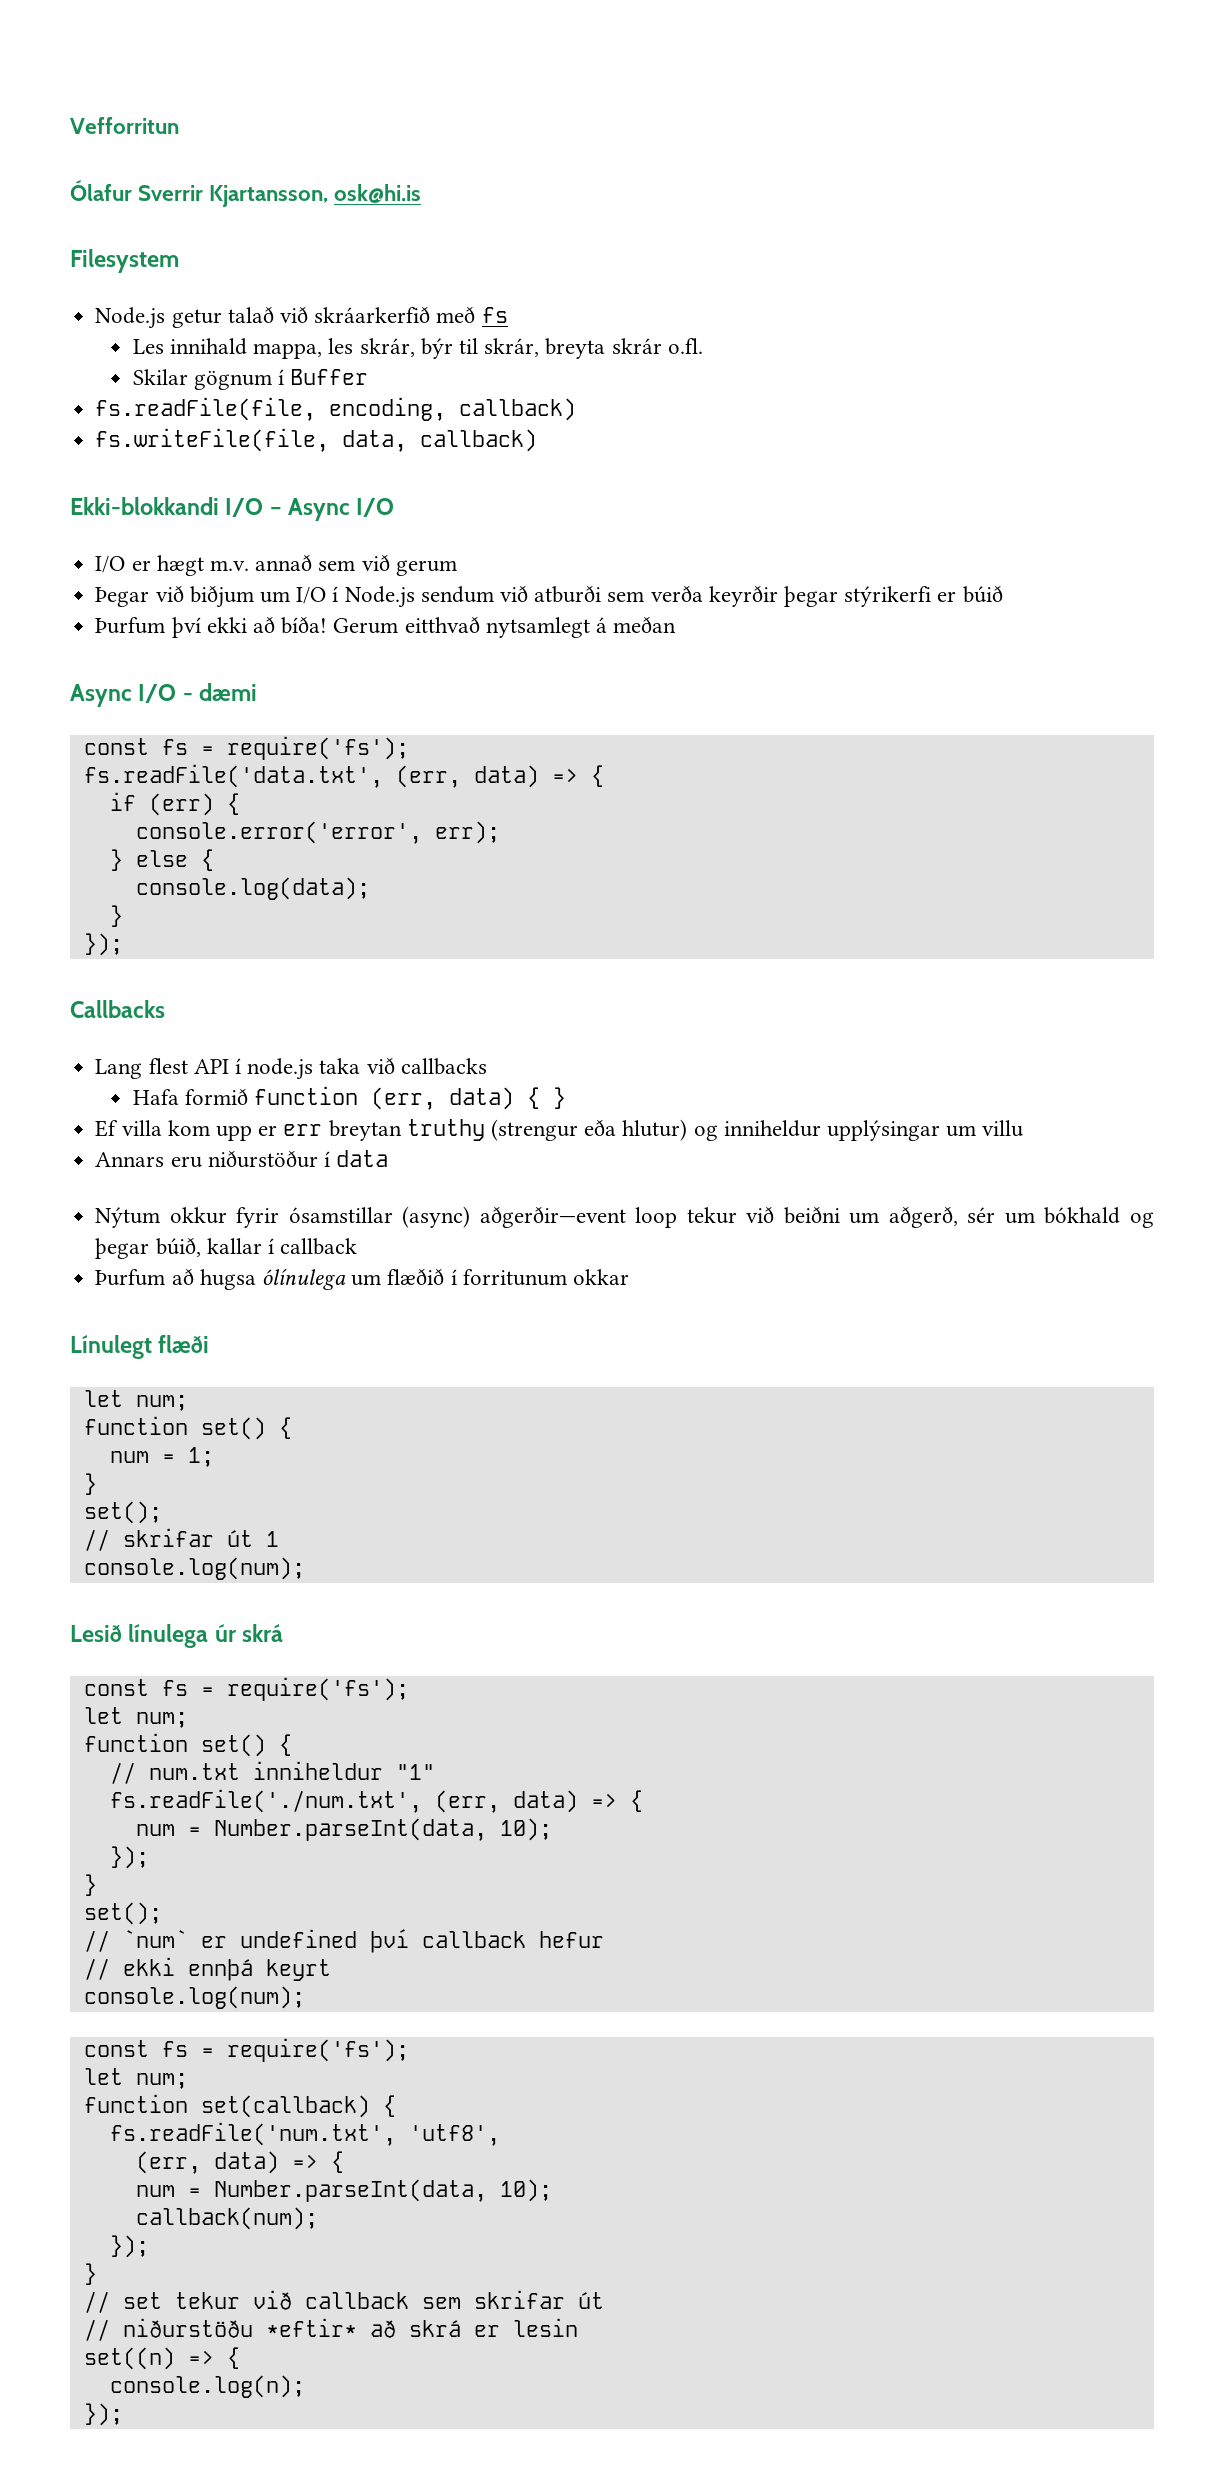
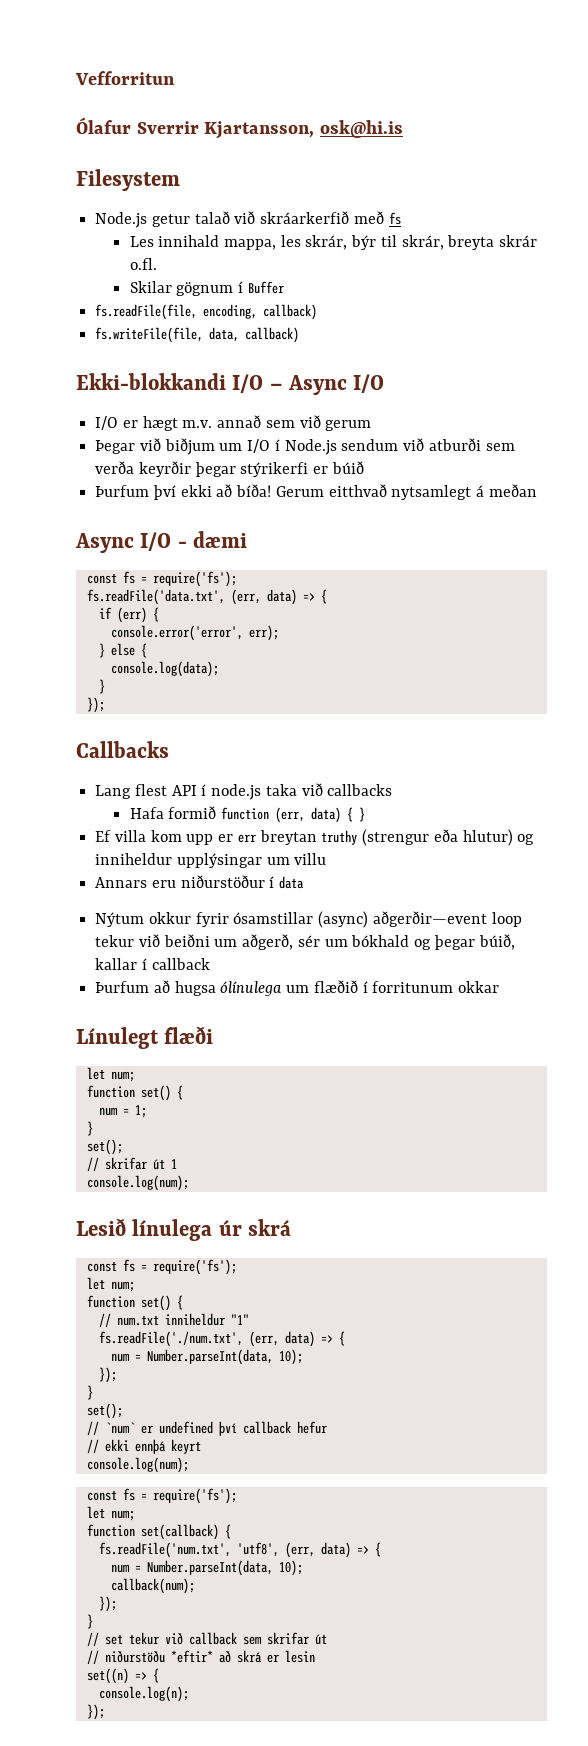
(500, 2135) // -> (279, 1549) none

